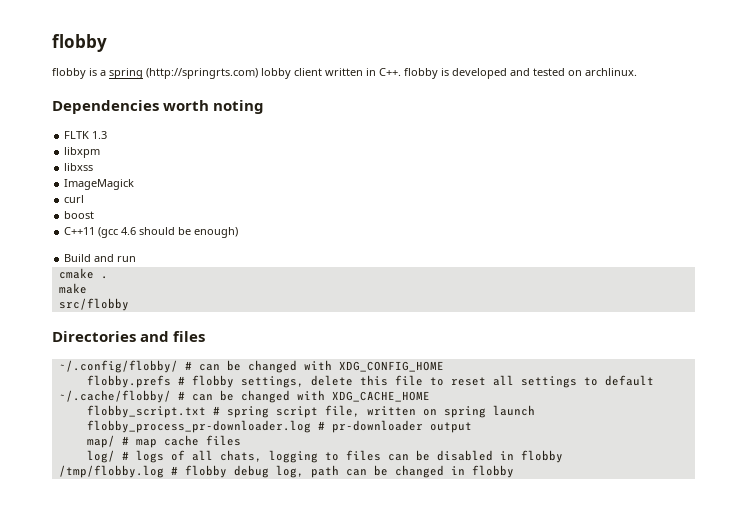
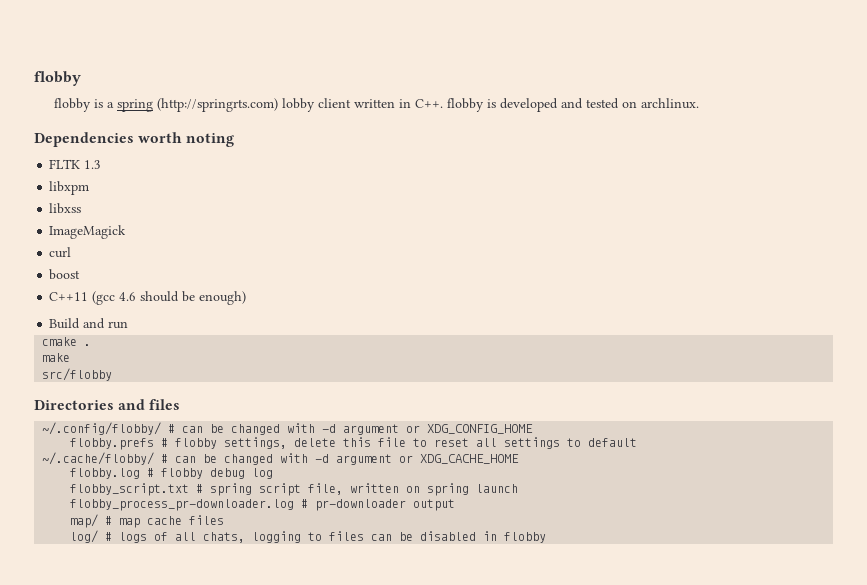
(332, 365) none -> [322,424,421,435] -d argument or
[331,391,430,402] XDG_CACHE_HOME -> [315,454,520,465] [70,468,274,479] -d argument or XDG_CACHE_HOME // flobby.log # flobby debug log
[58,465,514,478] // /tmp/flobby.log # flobby debug log, path can be changed in flobby -> (547, 537) none

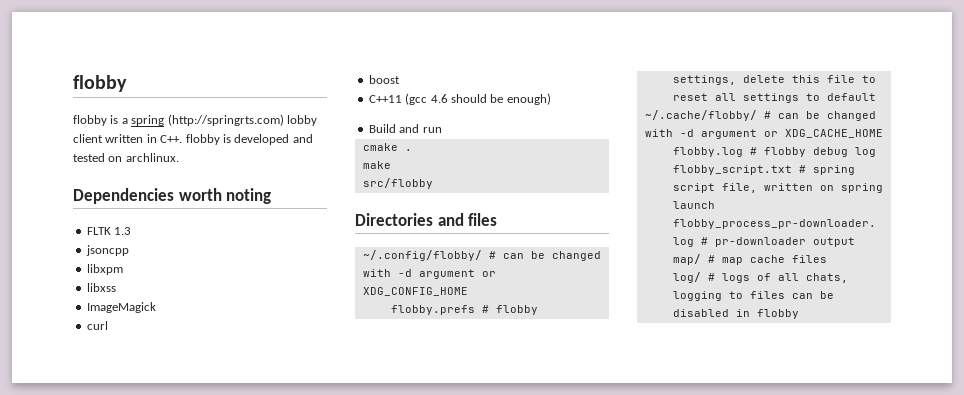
(102, 164) none -> [85,245,129,256] // jsoncpp

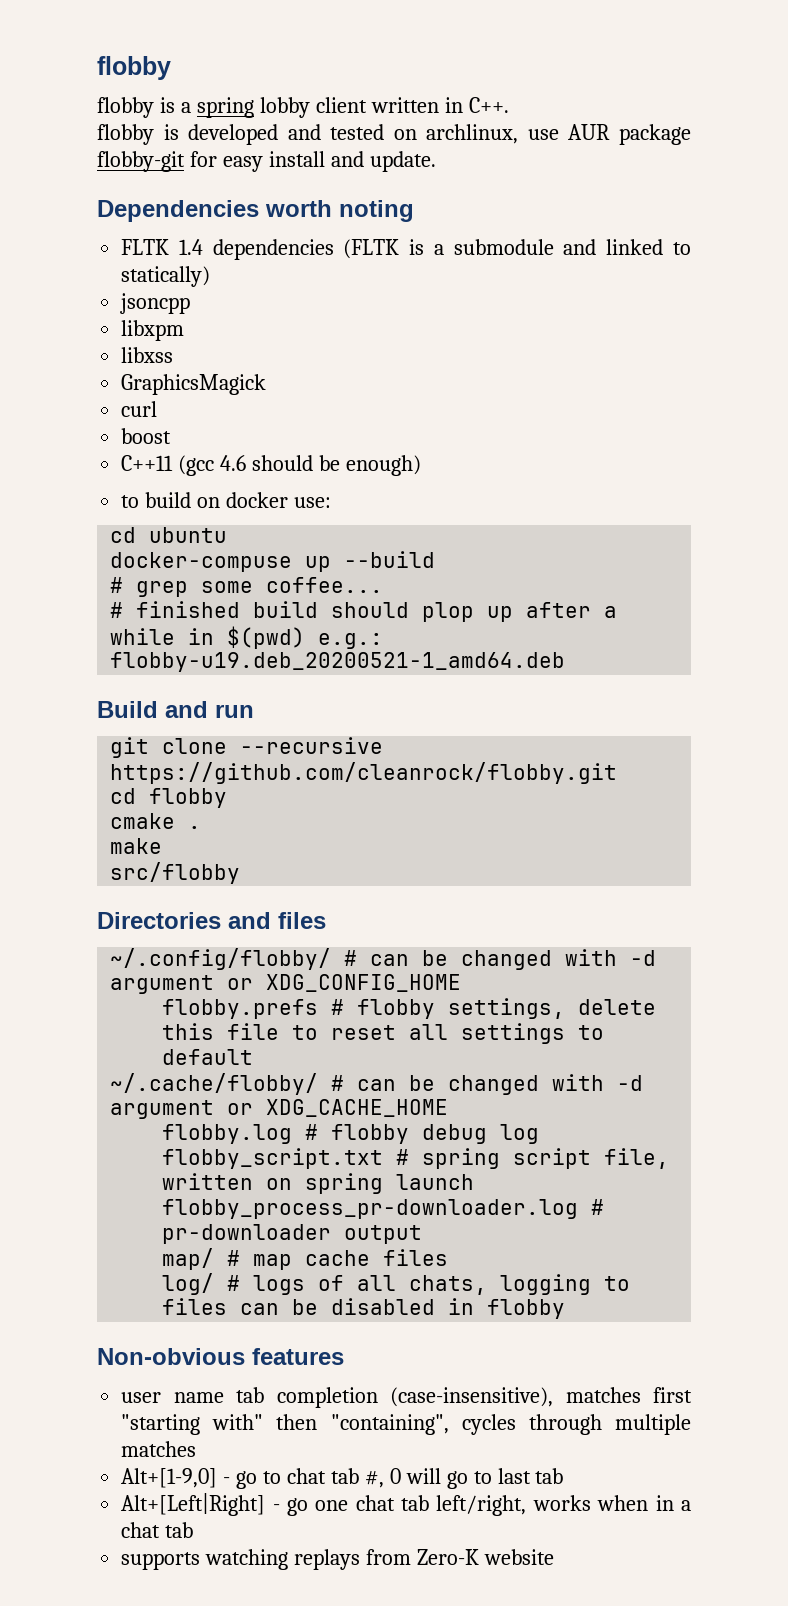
[167,114,284,126] (http://springrts.com) -> (254, 107) none
(183, 139) none -> (509, 105) //
[125,153,179,162] [73,188,272,204] [86,227,132,235] archlinux. // Dependencies worth noting // FLTK 1.3 -> [426,124,691,145] [97,151,436,172] [97,200,414,222] [121,239,691,260] [121,266,211,287] archlinux, use AUR package flobby-git for easy install and update. // Dependencies worth noting // FLTK 1.4 dependencies (FLTK is a submodule and linked to statically)
[86,302,156,313] ImageMagick -> [121,374,267,395] GraphicsMagick
[368,124,442,133] Build and run -> [121,492,331,508] [110,527,228,543] [110,551,436,572] [110,577,384,597] [110,601,618,622] [110,626,384,649] [110,652,566,672] [97,701,254,718] [110,737,384,758] [110,762,618,784] [110,788,228,808] to build on docker use: // cd ubuntu // docker-compuse up --build // # grep some coffee... // # finished build should plop up after a while in $(pwd) e.g.: flobby-u19.deb_20200521-1_amd64.deb // Build and run // git clone --recursive https://github.com/cleanrock/flobby.git // cd flobby
(799, 314) none -> [97,1348,344,1365] [121,1387,692,1408] [121,1414,691,1435] [121,1441,197,1457] [121,1468,564,1489] [121,1493,691,1516] [121,1522,194,1538] [121,1549,554,1570] // Non-obvious features // user name tab completion (case-insensitive), matches first "starting with" then "containing", cycles through multiple matches // Alt+[1-9,0] - go to chat tab #, 0 will go to last tab // Alt+[Left|Right] - go one chat tab left/right, works when in a chat tab // supports watching replays from Zero-K website

